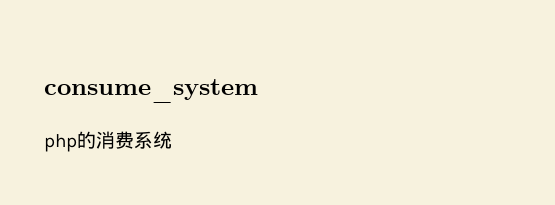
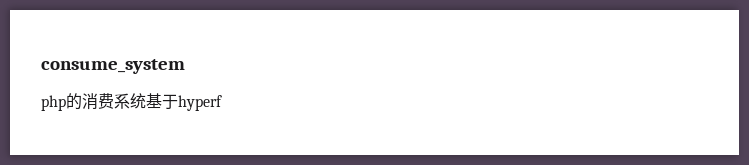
(172, 140) none -> [146,93,222,111] 基于hyperf

